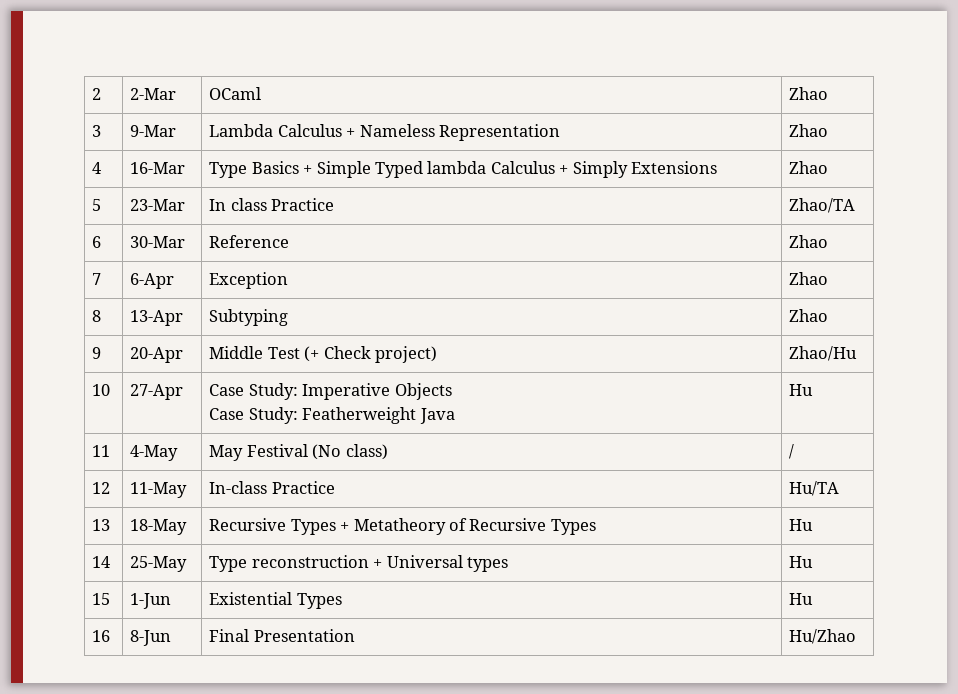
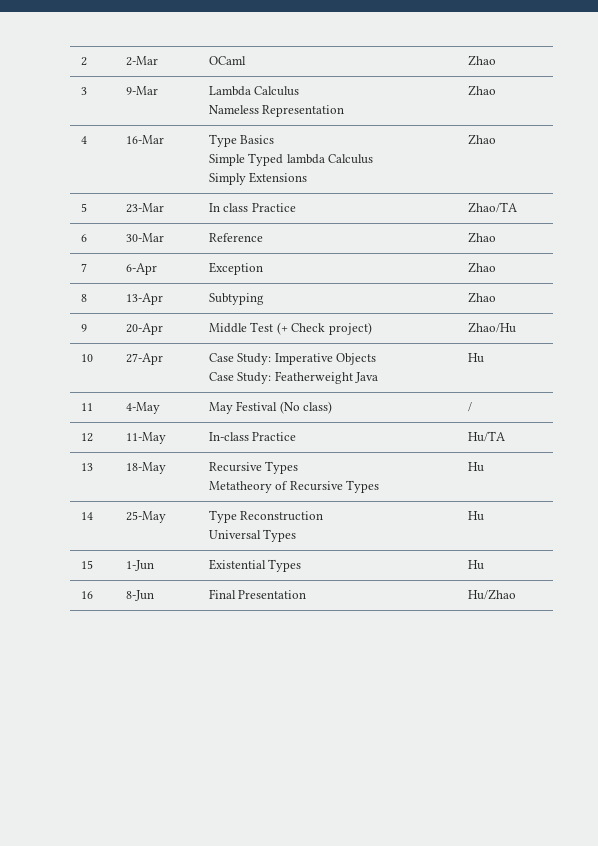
[346,128,356,137] + -> (300, 91) //
[303,165,313,174] + -> (275, 139) //
[559,165,569,174] + -> (374, 159) //
[340,522,350,531] + -> (299, 467) //
[251,555,509,572] reconstruction + Universal types -> [240,511,324,521] [208,529,297,542] Reconstruction // Universal Types

